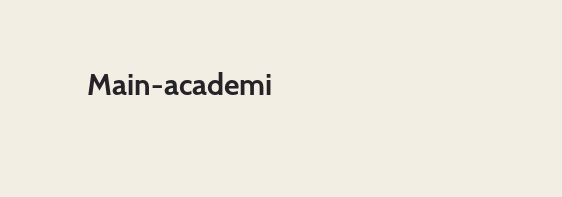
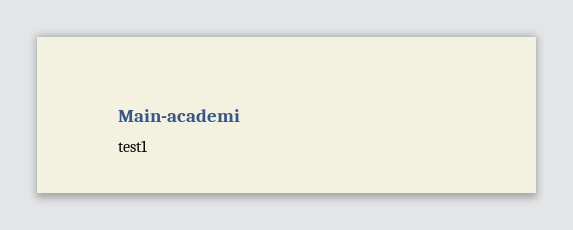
(272, 83) none -> [118,140,147,152] // test1

